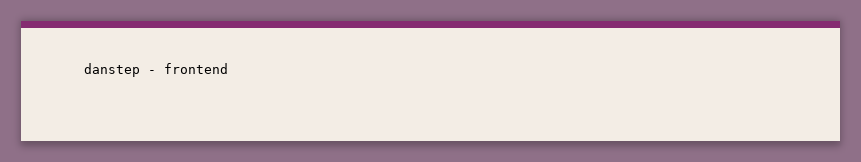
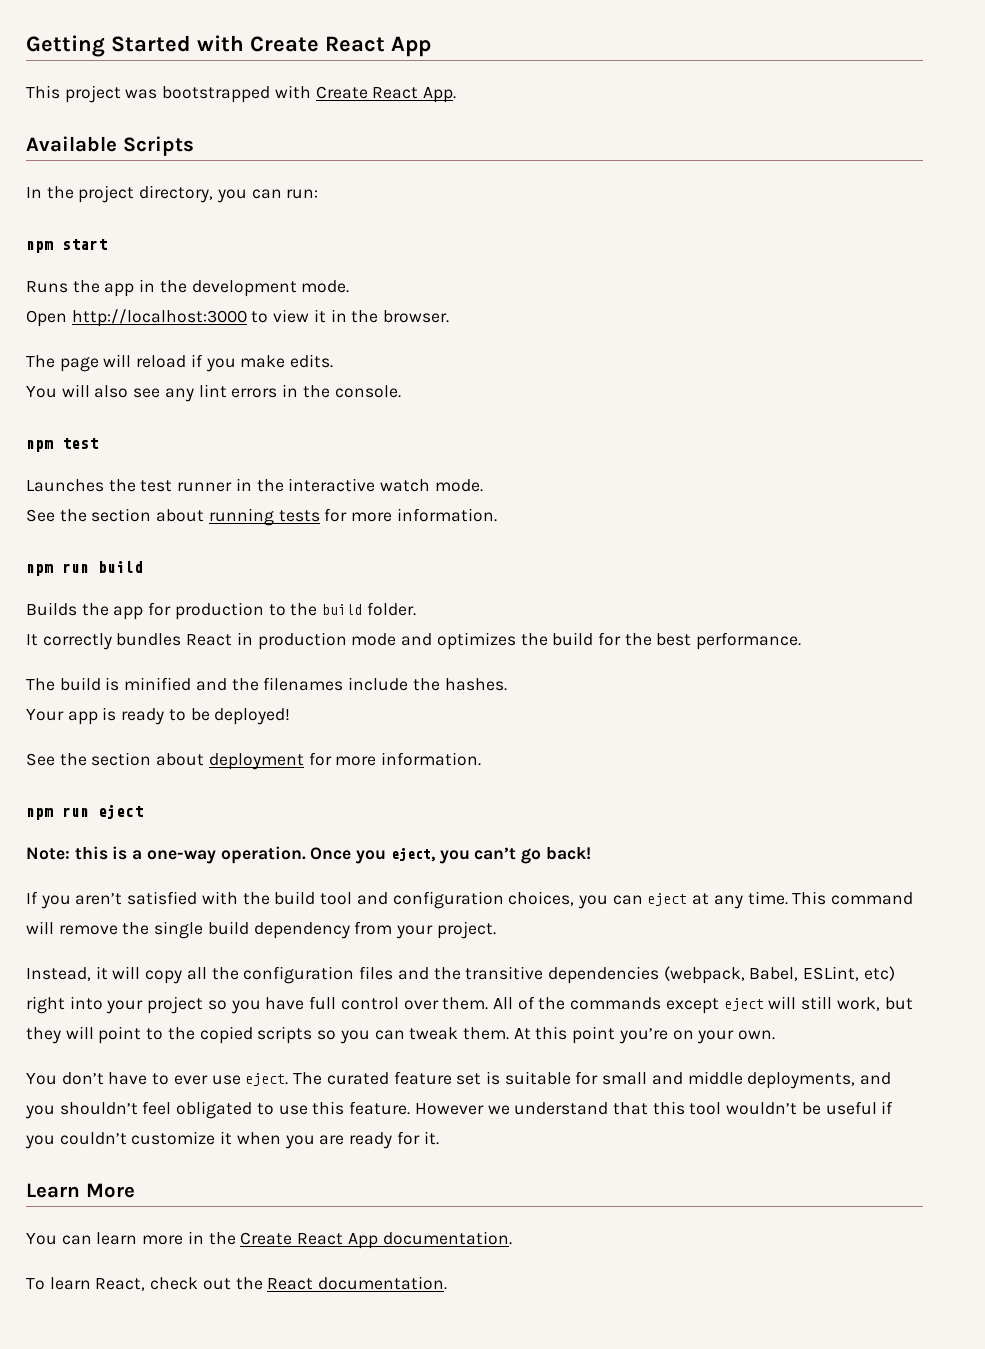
[84,63,228,77] danstep - frontend -> [26,35,431,57] [26,85,457,103] [26,136,194,156] [26,185,319,203] [26,239,107,253] [26,279,350,297] [26,309,450,327] [26,354,334,372] [26,384,401,402] [26,438,98,452] [26,478,483,492] [26,508,497,526] [26,561,143,576] [26,602,416,620] [26,632,802,650] [26,677,507,691] [26,707,291,725] [26,752,482,770] [26,804,143,820] [26,846,591,864] [26,891,914,909] [26,921,496,939] [26,966,895,984] [26,996,913,1014] [26,1026,776,1044] [26,1071,892,1089] [25,1101,894,1119] [25,1131,439,1149] [26,1183,135,1198] [26,1231,512,1249] [26,1276,448,1291] Getting Started with Create React App // This project was bootstrapped with Create React App. // Available Scripts // In the project directory, you can run: // npm start // Runs the app in the development mode. // Open http://localhost:3000 to view it in the browser. // The page will reload if you make edits. // You will also see any lint errors in the console. // npm test // Launches the test runner in the interactive watch mode. // See the section about running tests for more information. // npm run build // Builds the app for production to the build folder. // It correctly bundles React in production mode and optimizes the build for the best performance. // The build is minified and the filenames include the hashes. // Your app is ready to be deployed! // See the section about deployment for more information. // npm run eject // Note: this is a one-way operation. Once you eject, you can’t go back! // If you aren’t satisfied with the build tool and configuration choices, you can eject at any time. This command will remove the single build dependency from your project. // Instead, it will copy all the configuration files and the transitive dependencies (webpack, Babel, ESLint, etc) right into your project so you have full control over them. All of the commands except eject will still work, but they will point to the copied scripts so you can tweak them. At this point you’re on your own. // You don’t have to ever use eject. The curated feature set is suitable for small and middle deployments, and you shouldn’t feel obligated to use this feature. However we understand that this tool wouldn’t be useful if you couldn’t customize it when you are ready for it. // Learn More // You can learn more in the Create React App documentation. // To learn React, check out the React documentation.

